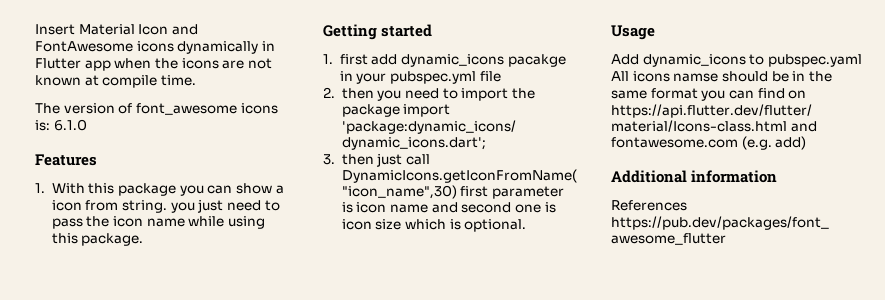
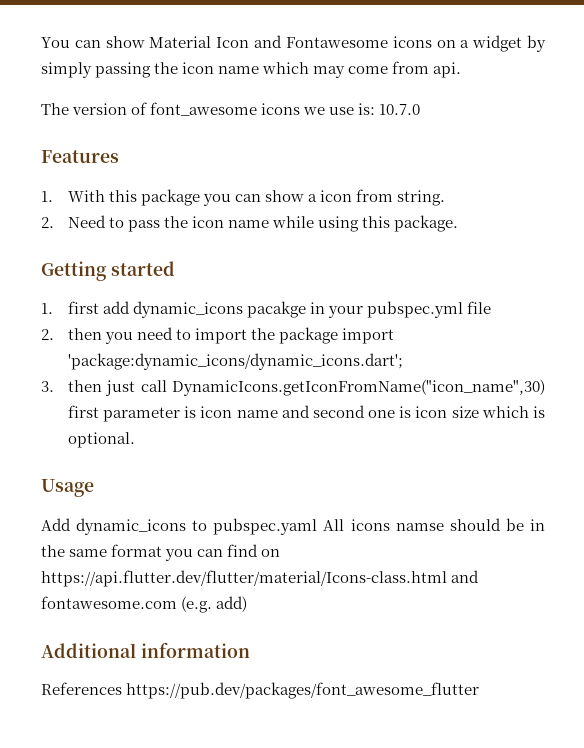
[35,24,198,35] [35,41,275,54] [35,58,272,71] [35,75,196,88] Insert Material Icon and FontAwesome icons dynamically in Flutter app when the icons are not known at compile time. -> [41,35,546,52] [41,61,462,78] You can show Material Icon and Fontawesome icons on a widget by simply passing the icon name which may come from api.
[35,119,87,131] is: 6.1.0 -> [303,103,421,115] we use is: 10.7.0
[170,199,262,213] you just need -> [41,215,106,228] // 2. Need

